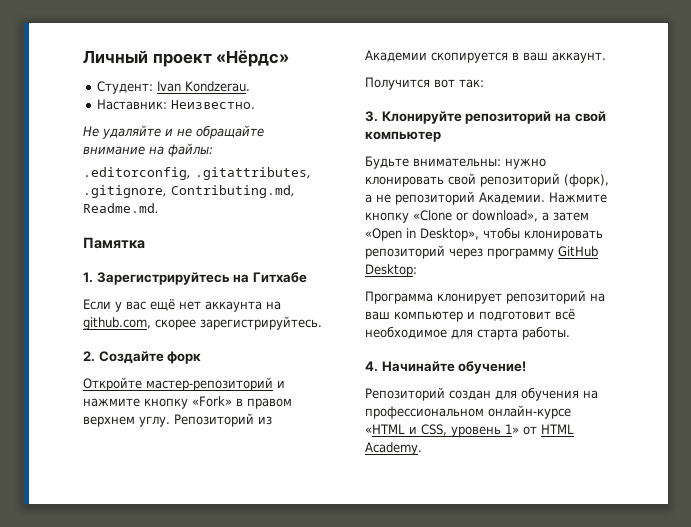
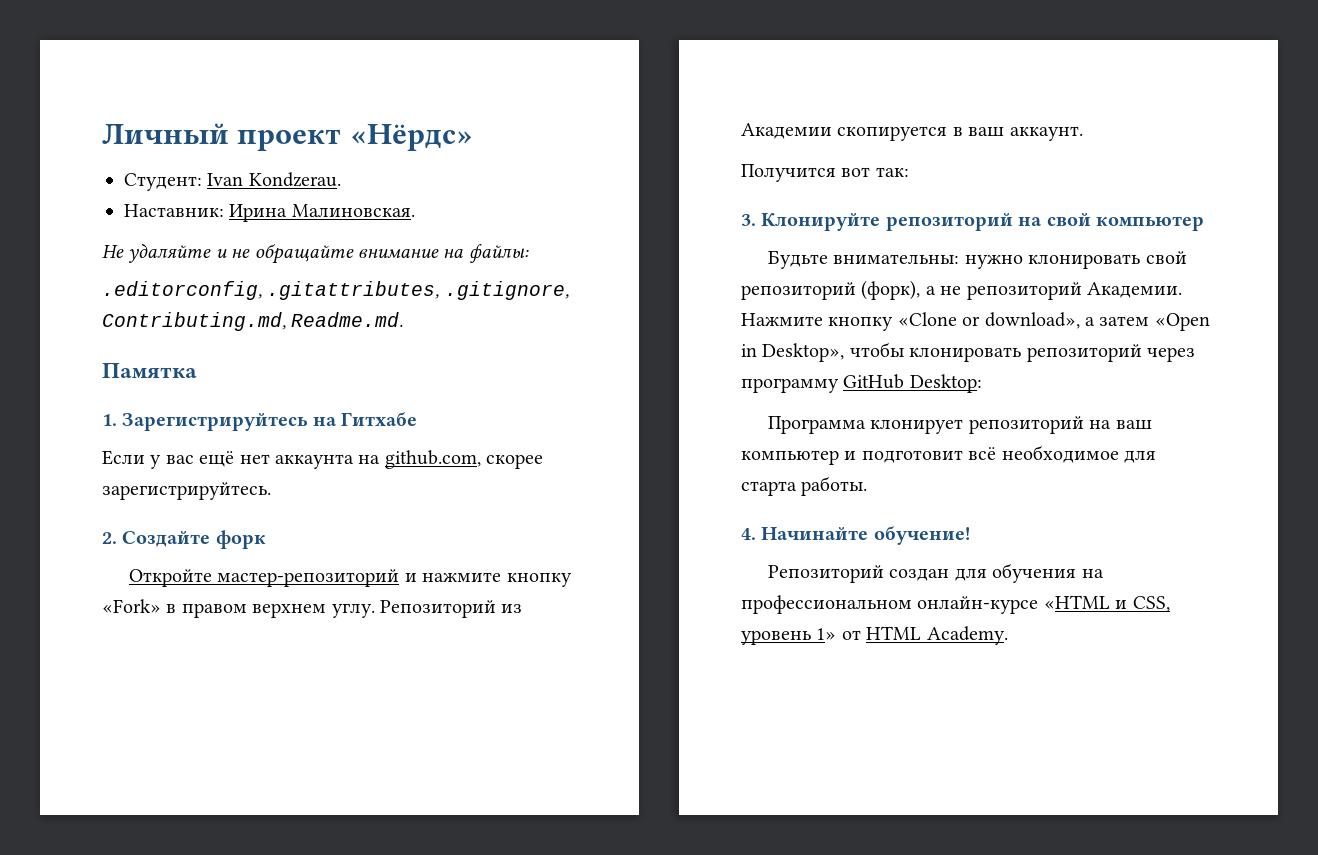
[171,100,256,109] Неизвестно. -> [229,204,415,222] Ирина Малиновская.

